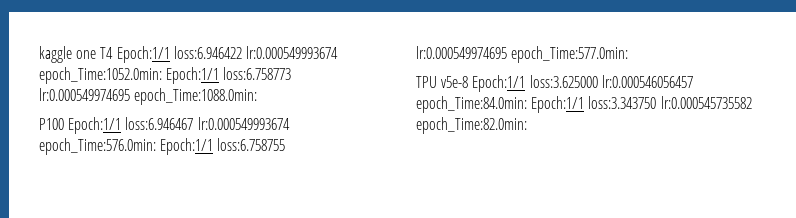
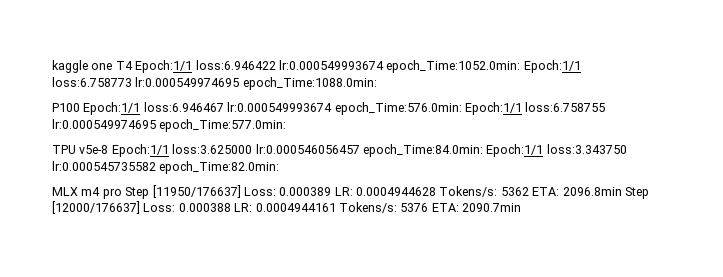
(527, 125) none -> [52,185,649,199] [52,201,521,214] // MLX m4 pro Step [11950/176637] Loss: 0.000389 LR: 0.0004944628 Tokens/s: 5362 ETA: 2096.8min Step [12000/176637] Loss: 0.000388 LR: 0.0004944161 Tokens/s: 5376 ETA: 2090.7min

